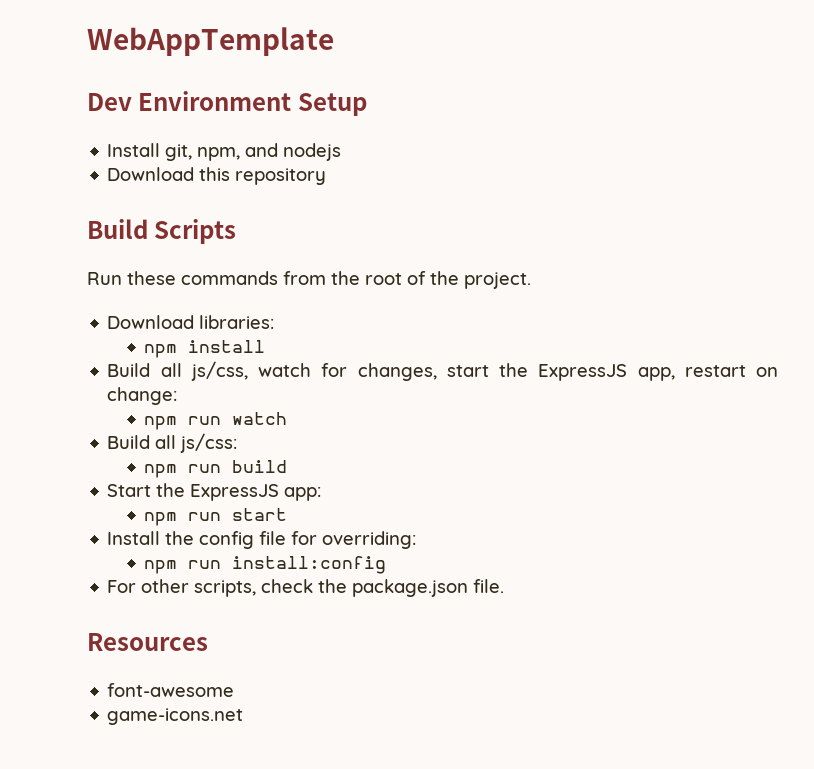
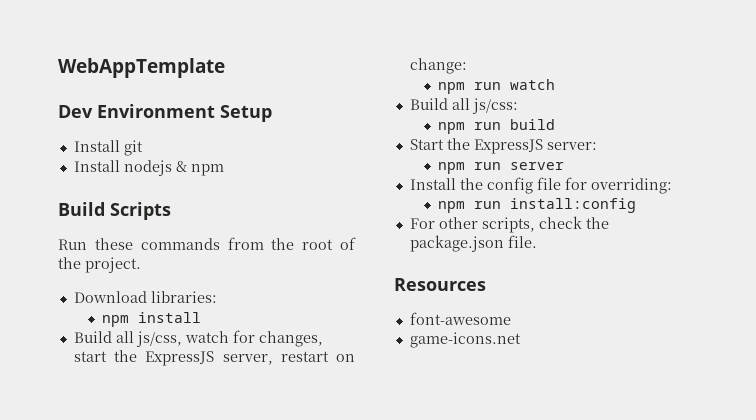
[165,143,342,161] [107,167,327,185] git, npm, and nodejs // Download this repository -> [123,140,143,156] [73,160,224,176] git // Install nodejs & npm
[637,367,675,381] app, -> [222,354,273,365] server,
[284,487,322,501] [144,508,288,526] app: // npm run start -> [546,142,597,150] [438,162,565,174] server: // npm run server

